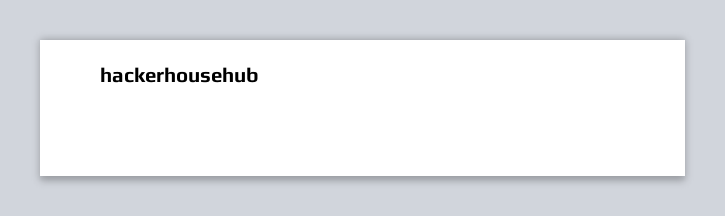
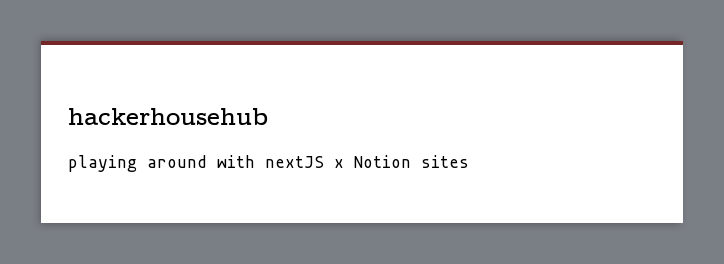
(259, 75) none -> [68,155,469,172] // playing around with nextJS x Notion sites

